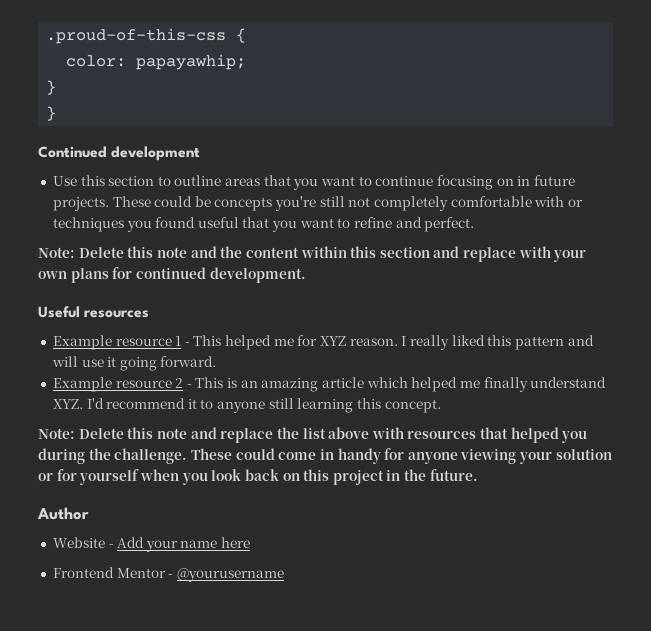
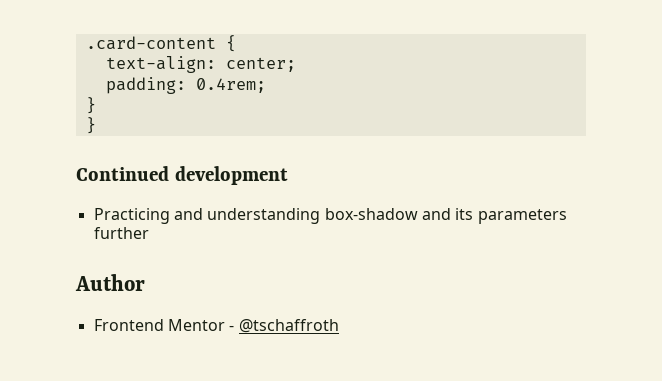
[46,28,227,44] .proud-of-this-css -> [85,36,216,50] .card-content
[66,54,247,70] color: papayawhip; -> [105,56,296,73] [105,77,266,94] text-align: center; // padding: 0.4rem;
[52,175,575,190] [52,196,583,211] [52,217,475,232] [38,246,587,262] [38,267,306,283] [38,306,150,318] [52,335,594,350] [51,356,217,371] [52,377,607,392] [52,398,441,413] [38,427,588,443] [38,448,612,464] [38,469,478,485] [37,507,89,520] [52,537,251,552] Use this section to outline areas that you want to continue focusing on in future projects. These could be concepts you're still not completely comfortable with or techniques you found useful that you want to refine and perfect. // Note: Delete this note and the content within this section and replace with your own plans for continued development. // Useful resources // Example resource 1 - This helped me for XYZ reason. I really liked this pattern and will use it going forward. // Example resource 2 - This is an amazing article which helped me finally understand XYZ. I'd recommend it to anyone still learning this concept. // Note: Delete this note and replace the list above with resources that helped you during the challenge. These could come in handy for anyone viewing your solution or for yourself when you look back on this project in the future. // Author // Website - Add your name here -> [93,208,567,224] [93,227,149,239] [75,274,145,291] Practicing and understanding box-shadow and its parameters further // Author
[176,568,284,582] @yourusername -> [238,319,339,333] @tschaffroth

